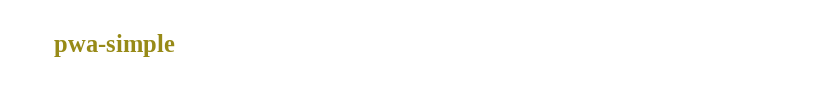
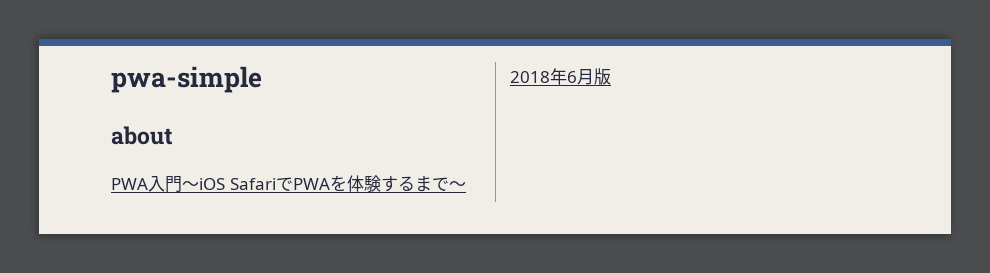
(175, 45) none -> [111,126,173,145] [111,175,466,193] [510,68,611,85] // about // PWA入門〜iOS SafariでPWAを体験するまで〜2018年6月版

